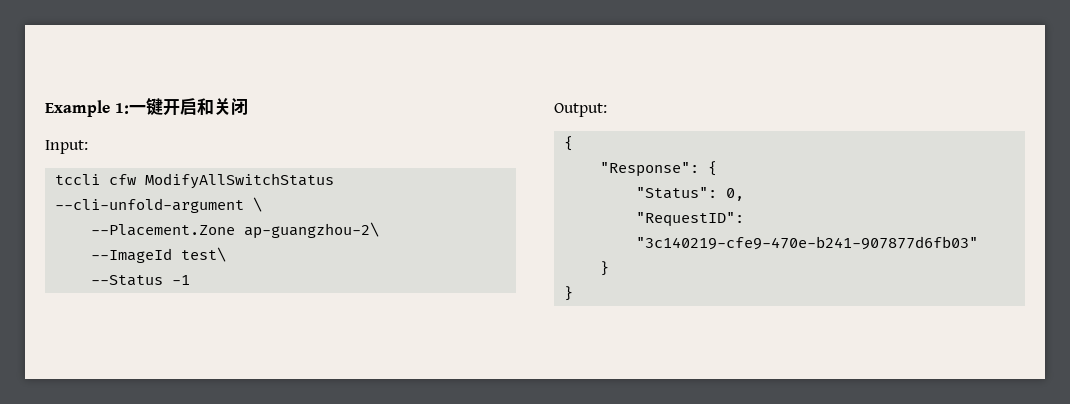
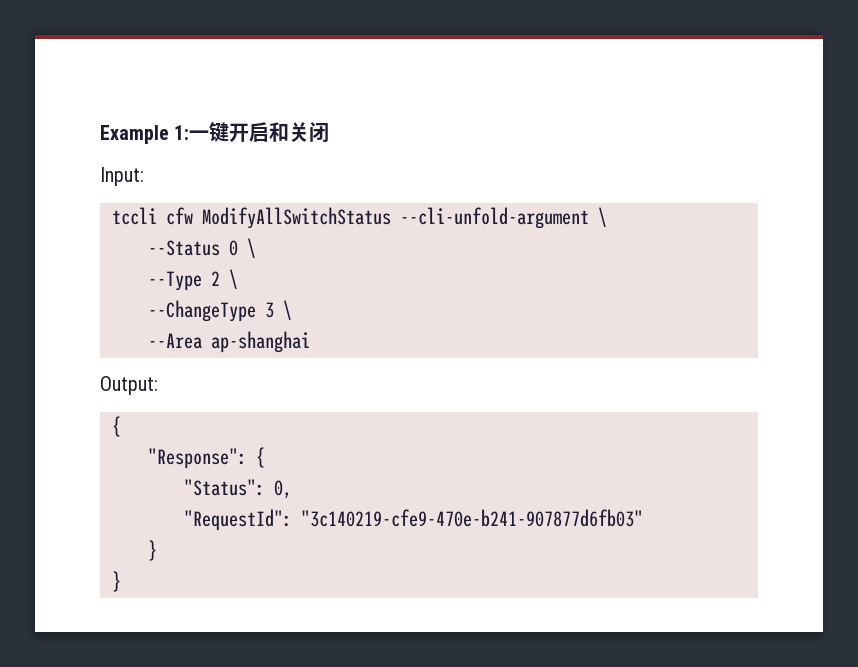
[91,222,380,239] [91,247,227,263] [91,275,191,286] --Placement.Zone ap-guangzhou-2\ // --ImageId test\ // --Status -1 -> [148,238,256,258] [148,269,238,291] [148,300,292,322] [148,331,310,353] --Status 0 \ // --Type 2 \ // --ChangeType 3 \ // --Area ap-shanghai
[636,212,745,227] "RequestID": -> [184,509,292,531] "RequestId":

